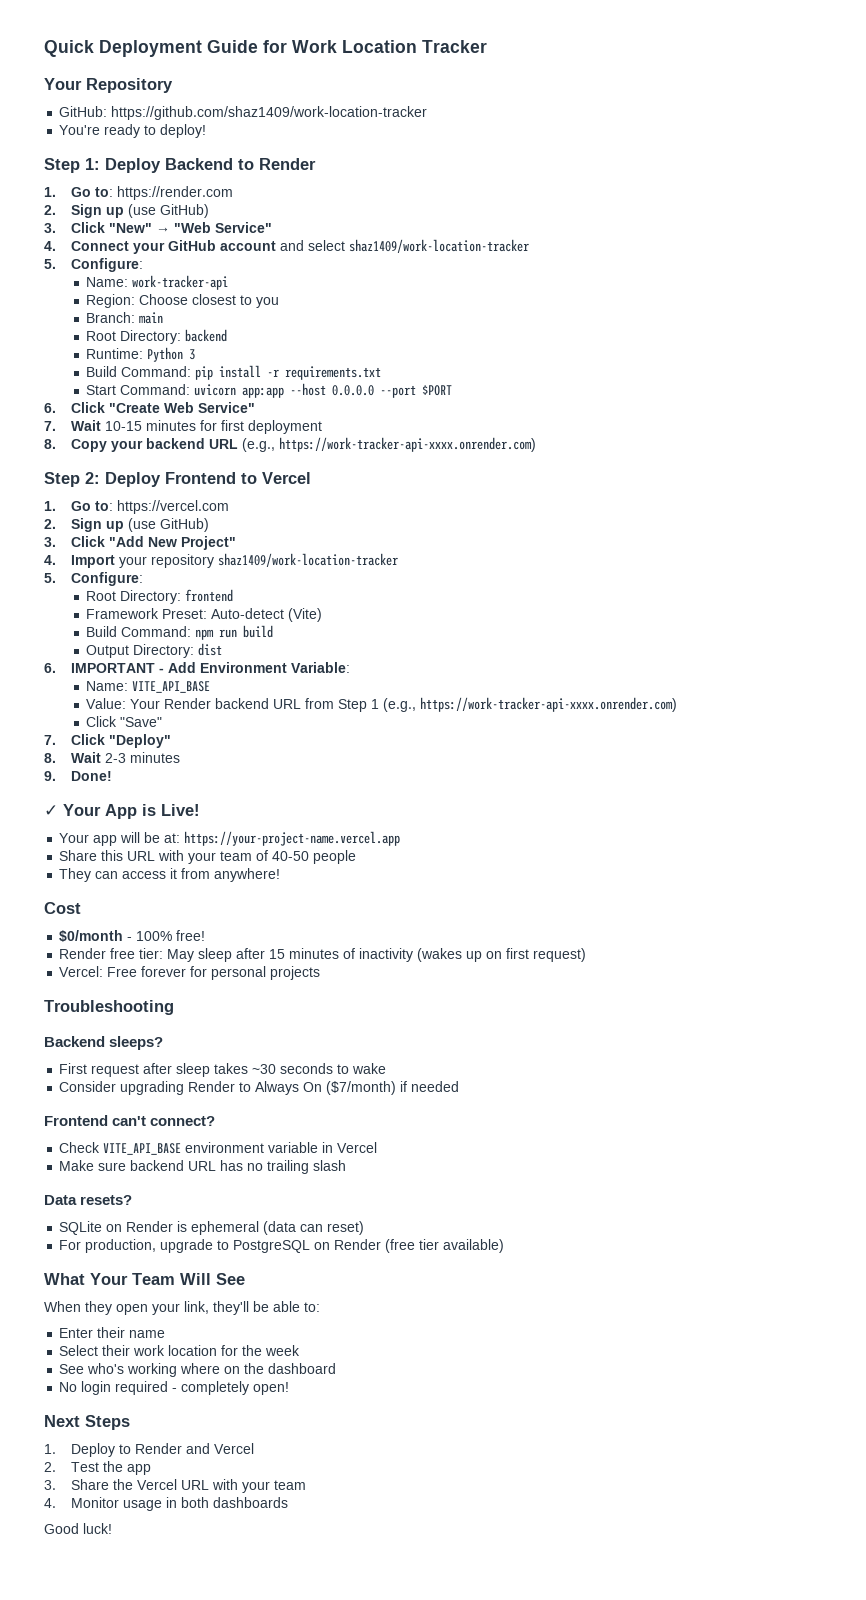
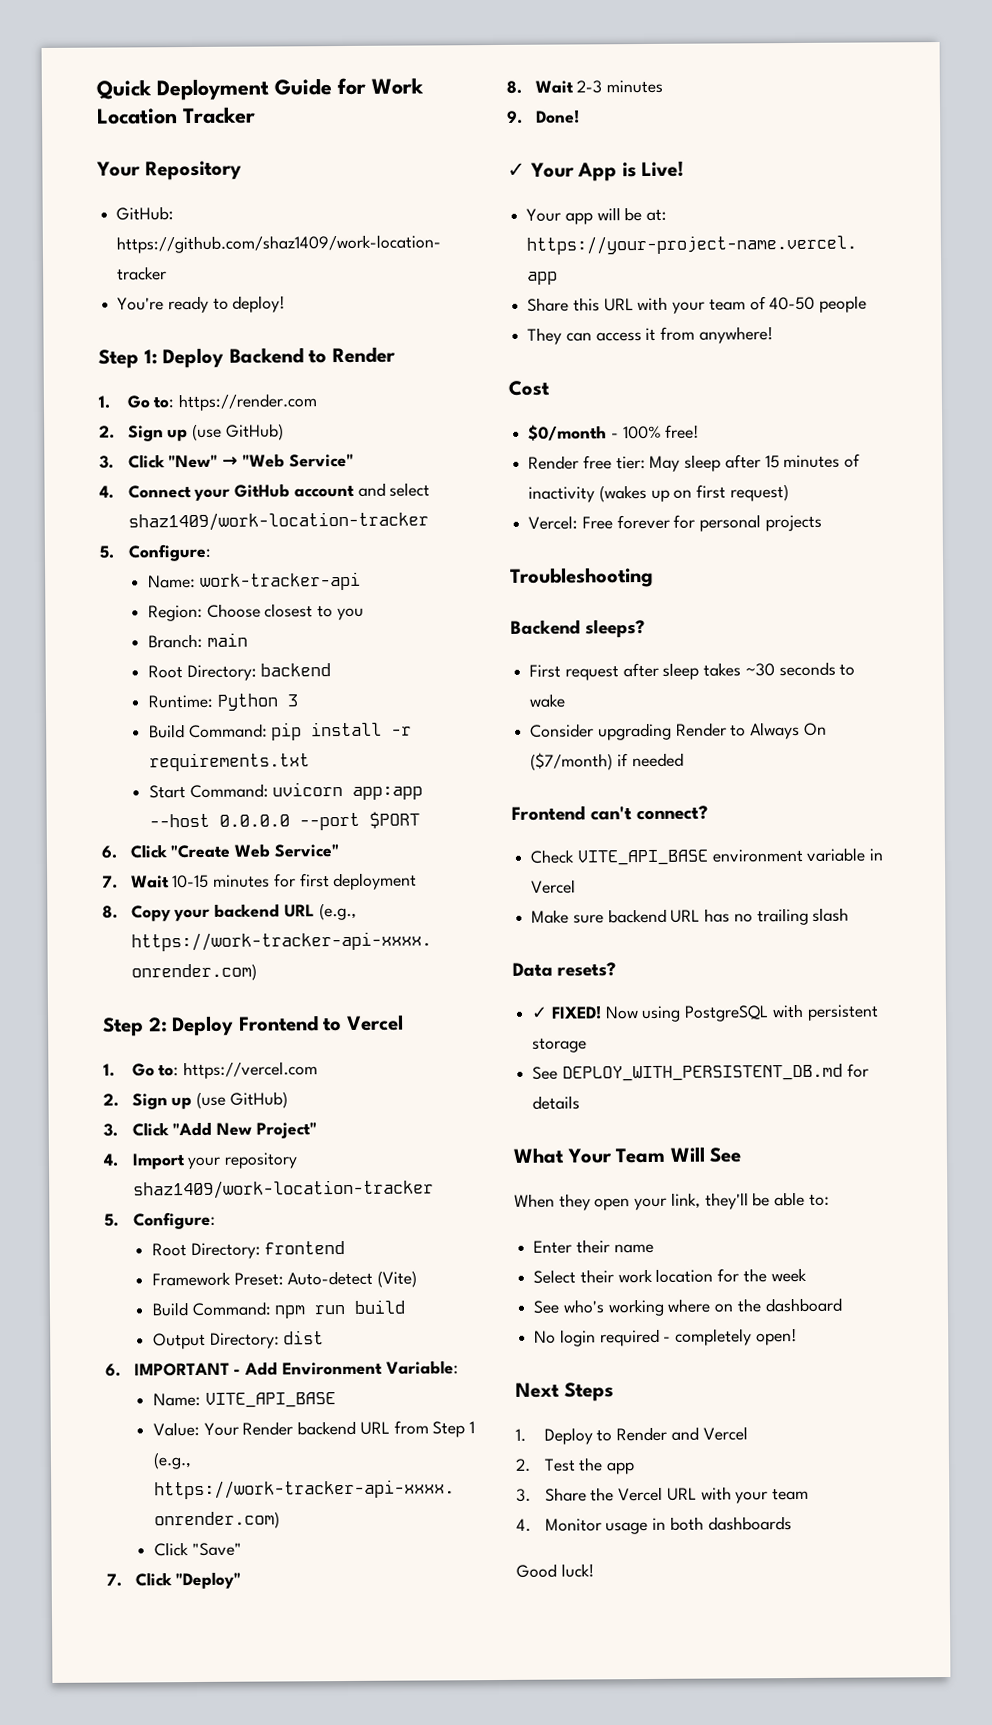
[59,1221,365,1235] [59,1239,505,1253] SQLite on Render is ephemeral (data can reset) // For production, upgrade to PostgreSQL on Render (free tier available) -> [531,1003,879,1023] [532,1037,588,1053] [532,1063,869,1082] [532,1095,581,1110] ✓ FIXED! Now using PostgreSQL with persistent storage // See DEPLOY_WITH_PERSISTENT_DB.md for details

